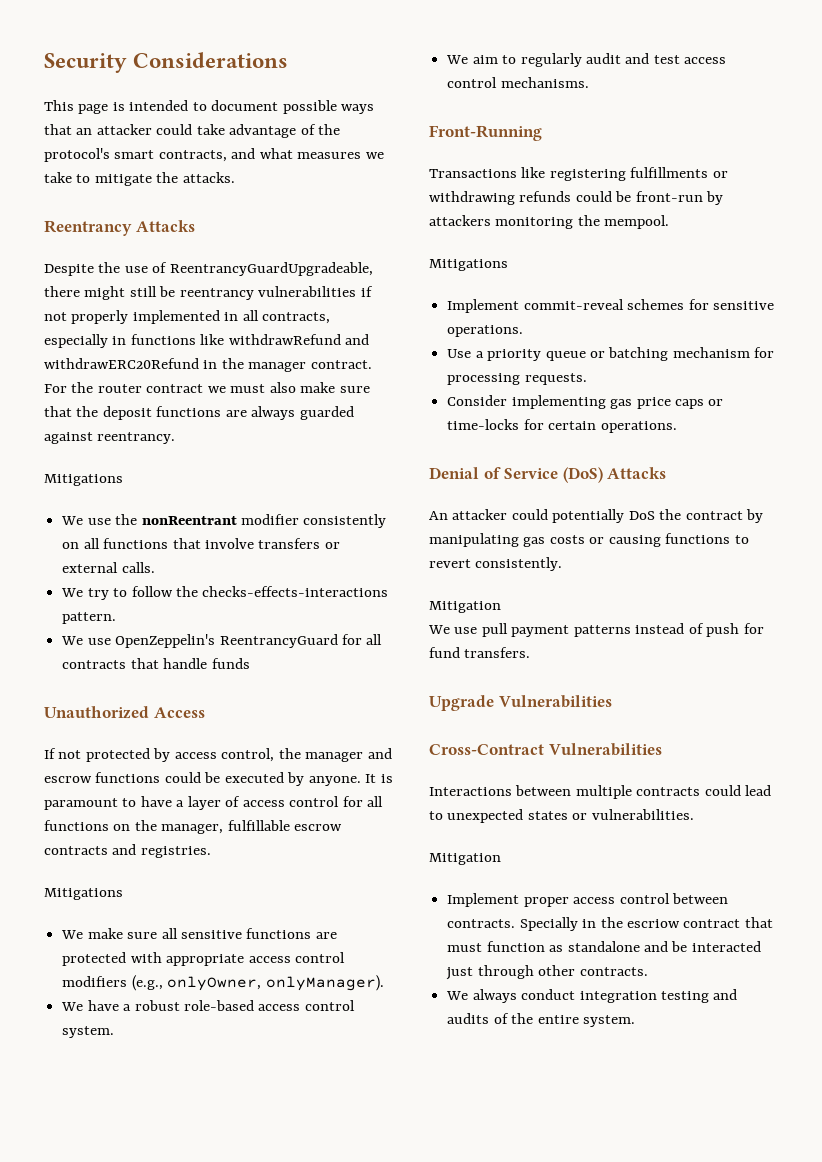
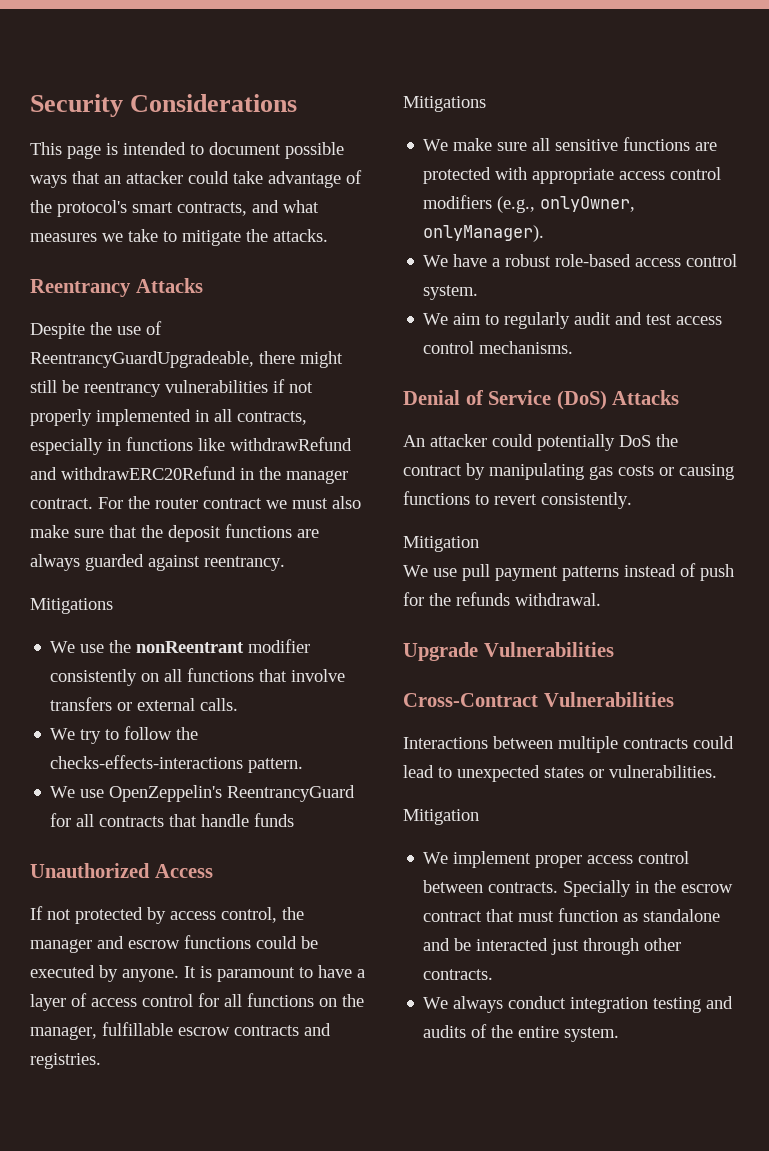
[429,125,542,141] [429,167,728,181] [429,191,724,205] [429,215,670,229] [429,259,508,271] [447,299,774,313] [447,325,524,337] [447,347,775,361] [447,373,587,385] [447,395,724,409] [447,419,677,433] // Front-Running // Transactions like registering fulfillments or withdrawing refunds could be front-run by attackers monitoring the mempool. // Mitigations // Implement commit-reveal schemes for sensitive operations. // Use a priority queue or batching mechanism for processing requests. // Consider implementing gas price caps or time-locks for certain operations. -> (574, 347) none
[429,647,531,658] fund transfers. -> [429,592,601,606] the refunds withdrawal.
[447,893,520,907] Implement -> [423,851,532,868] We implement
[626,919,680,928] escriow -> [681,884,734,893] escrow

